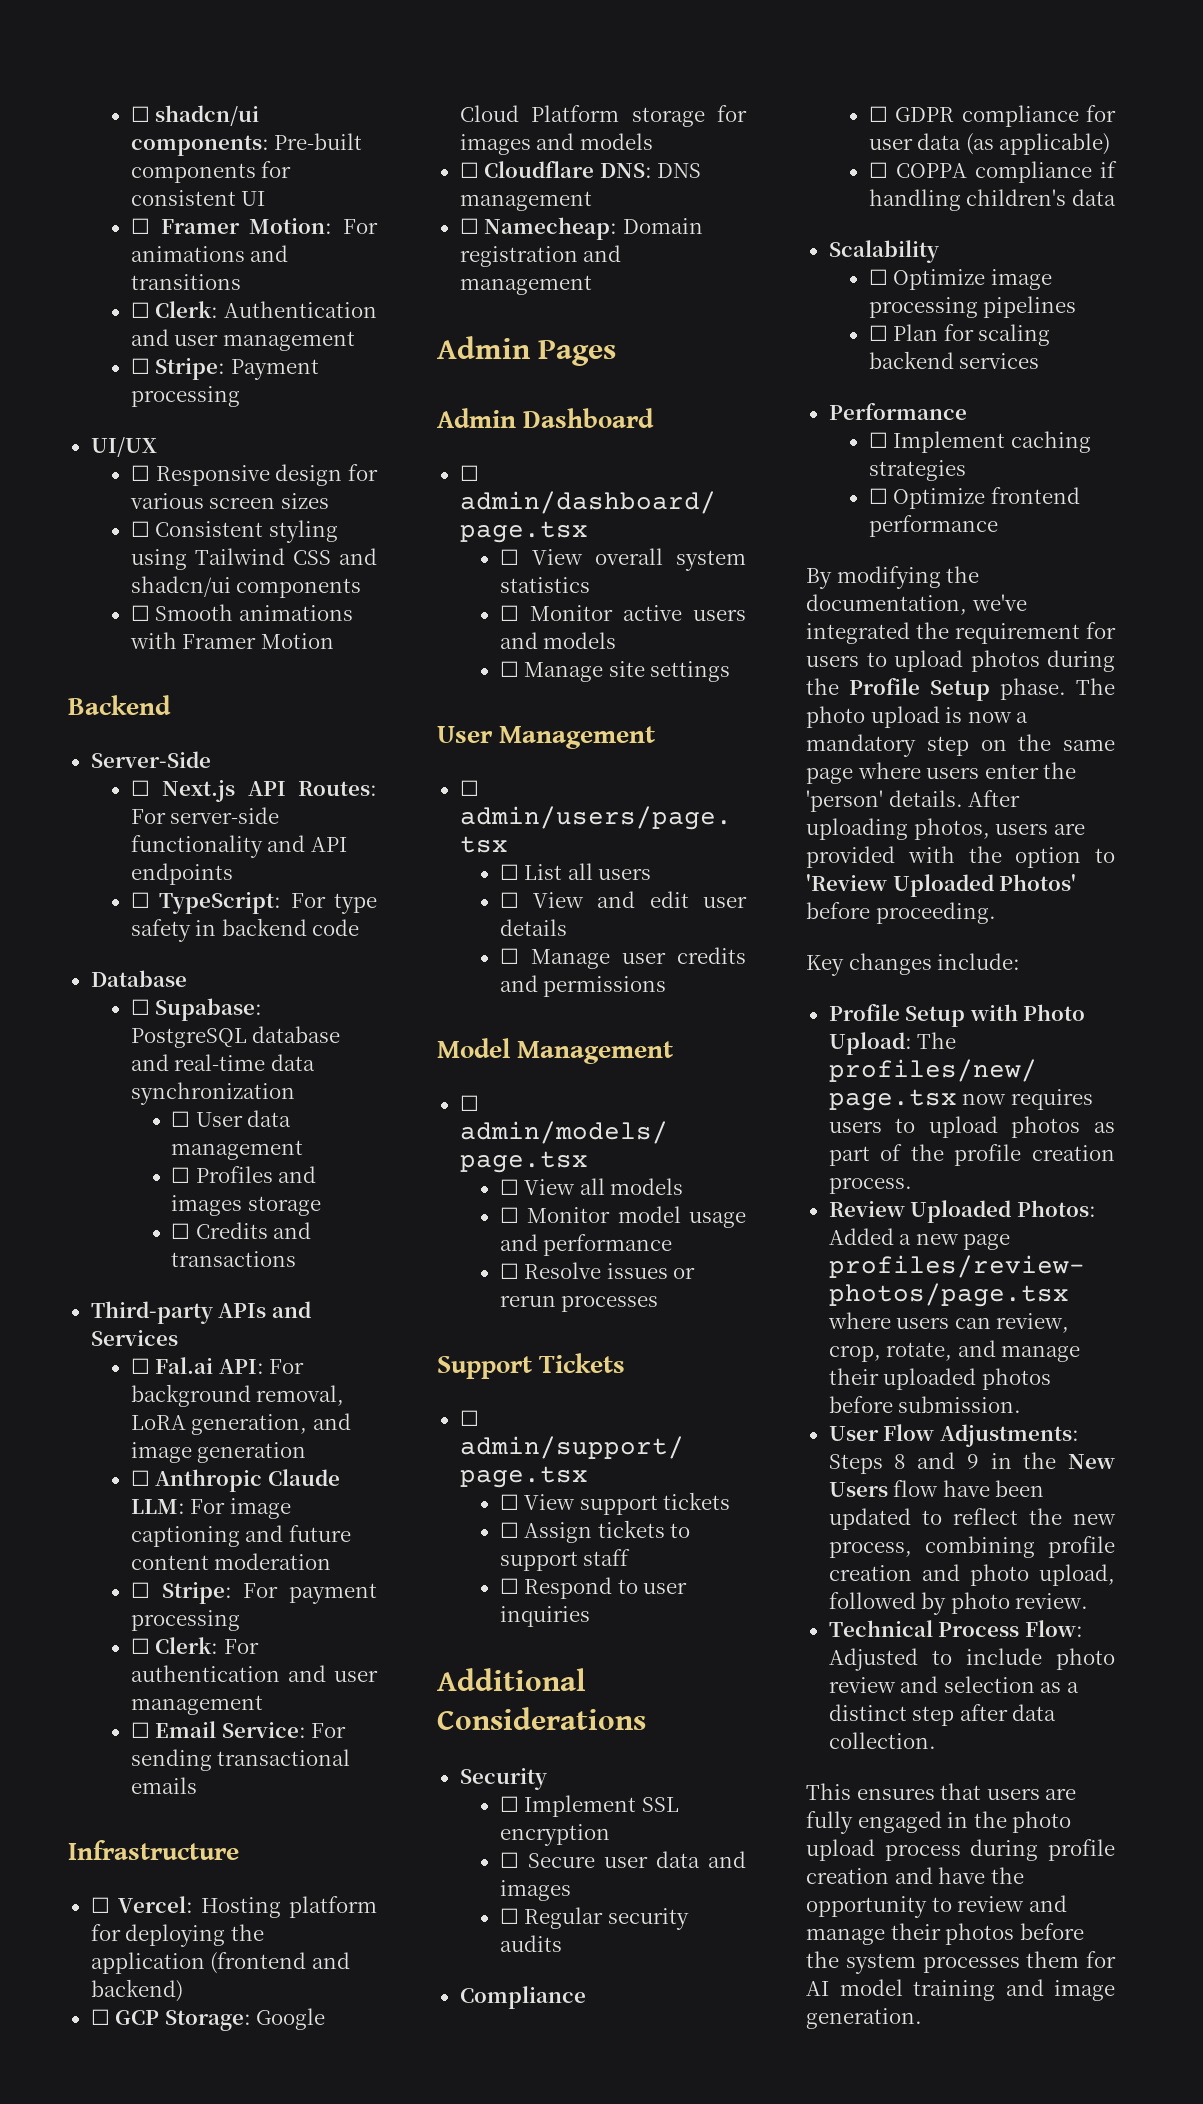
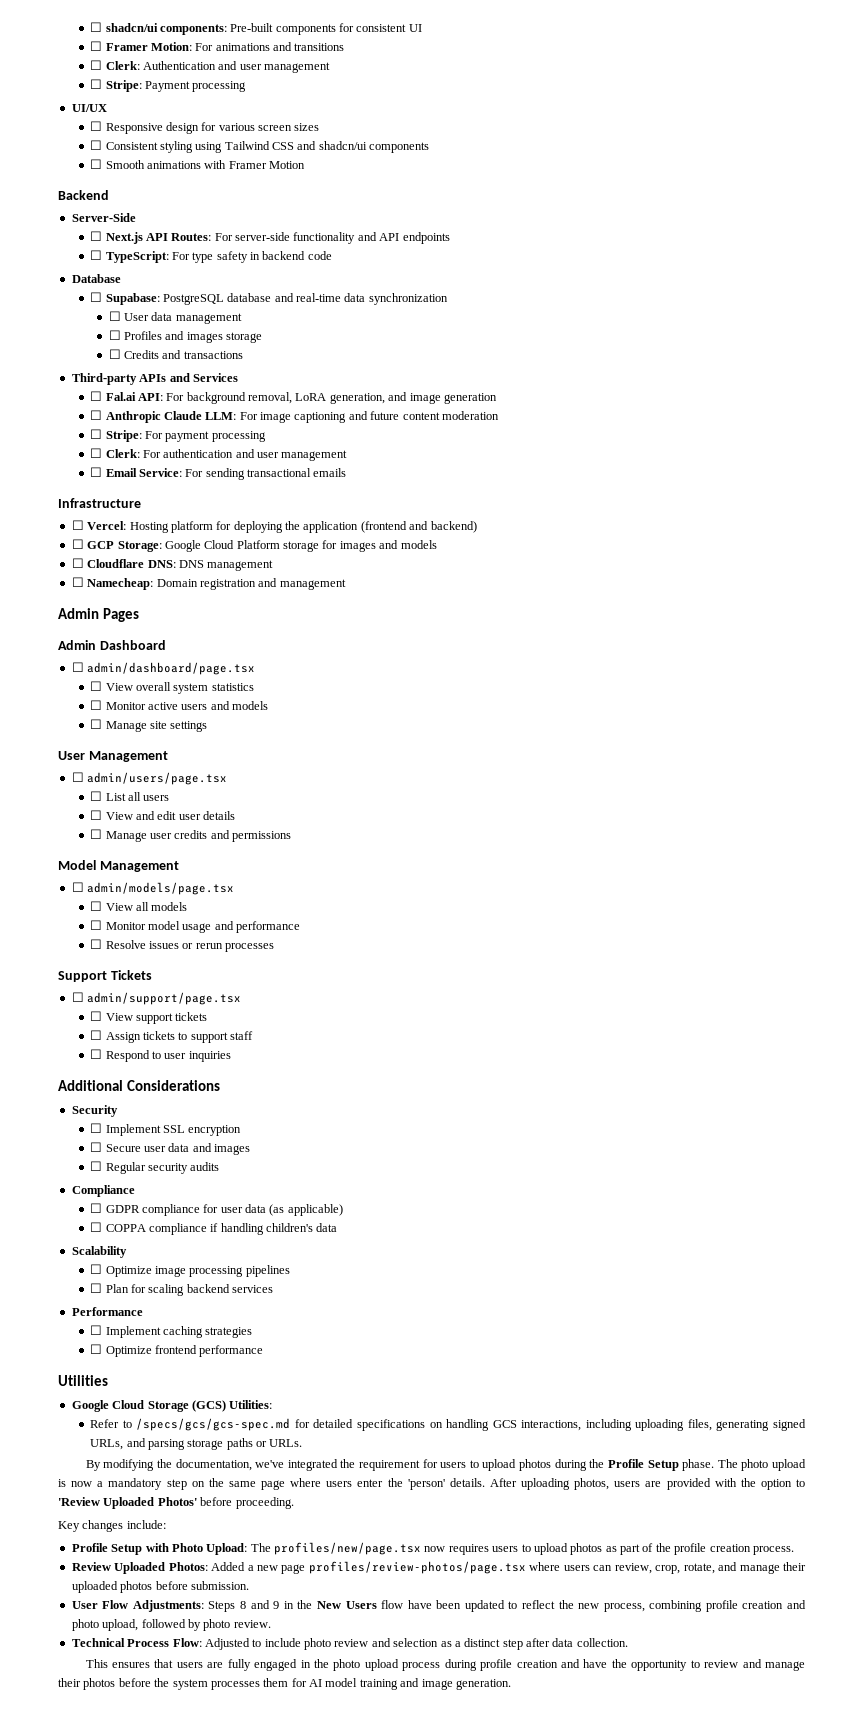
(998, 526) none -> [58,1375,108,1386] [71,1400,273,1412] [90,1418,806,1431] [90,1438,303,1450] // Utilities // Google Cloud Storage (GCS) Utilities: // Refer to /specs/gcs/gcs-spec.md for detailed specifications on handling GCS interactions, including uploading files, generating signed URLs, and parsing storage paths or URLs.

